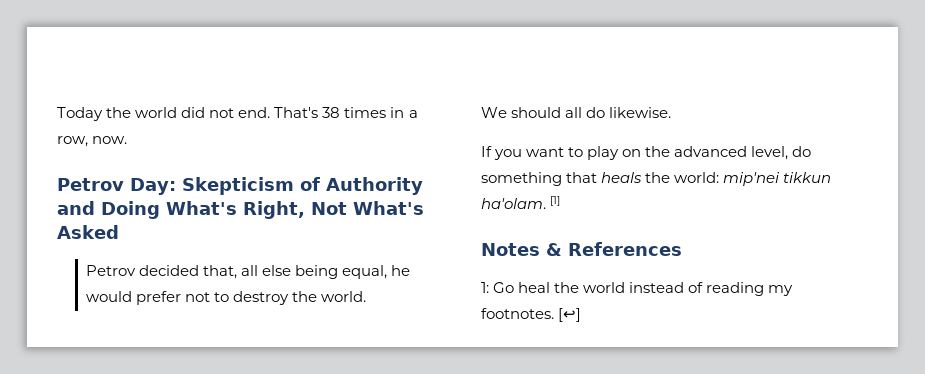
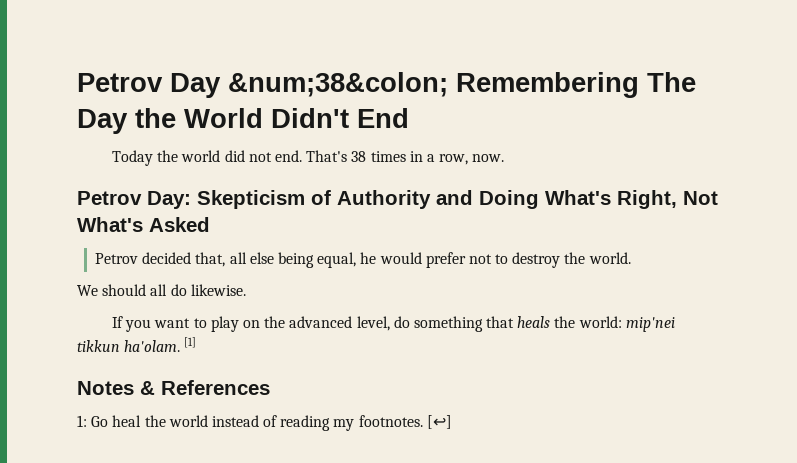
(57, 114) none -> [77,72,696,98] [77,108,409,134] Petrov Day &num;38&colon; Remembering The Day the World Didn't End //

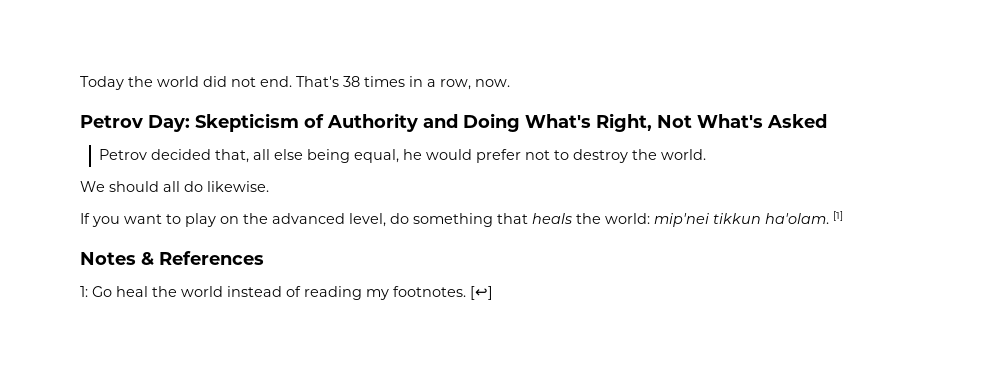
[77,72,696,98] [77,108,409,134] Petrov Day &num;38&colon; Remembering The Day the World Didn't End // -> (80, 83) none

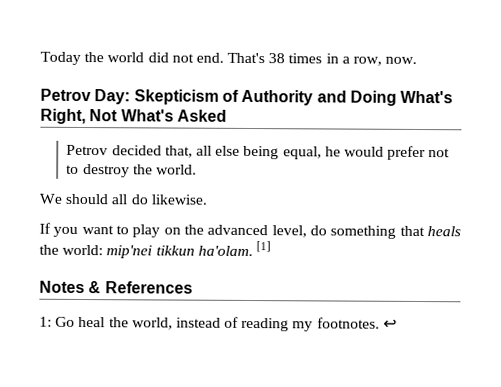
[181,286,223,297] world -> [131,317,173,330] world,
[470,286,493,300] [↩] -> [382,318,397,329] ↩

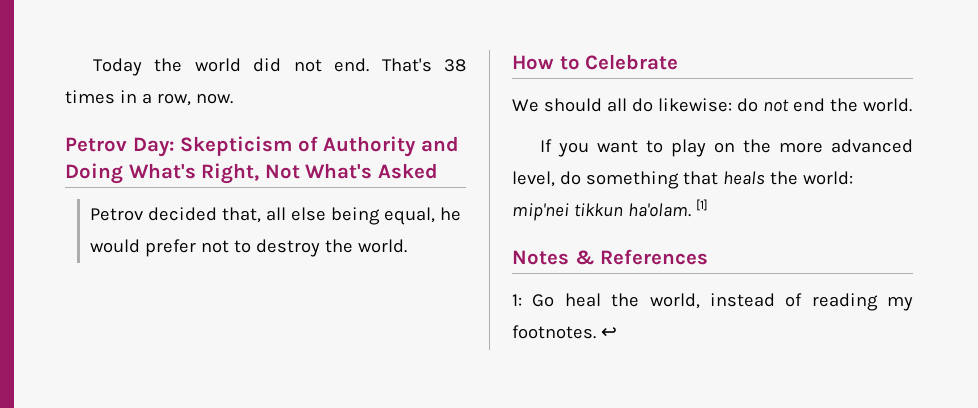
(197, 169) none -> [512,54,679,70] // How to Celebrate
[150,194,207,205] likewise. -> [657,98,912,112] likewise: do not end the world.
(204, 229) none -> [778,142,823,153] more

